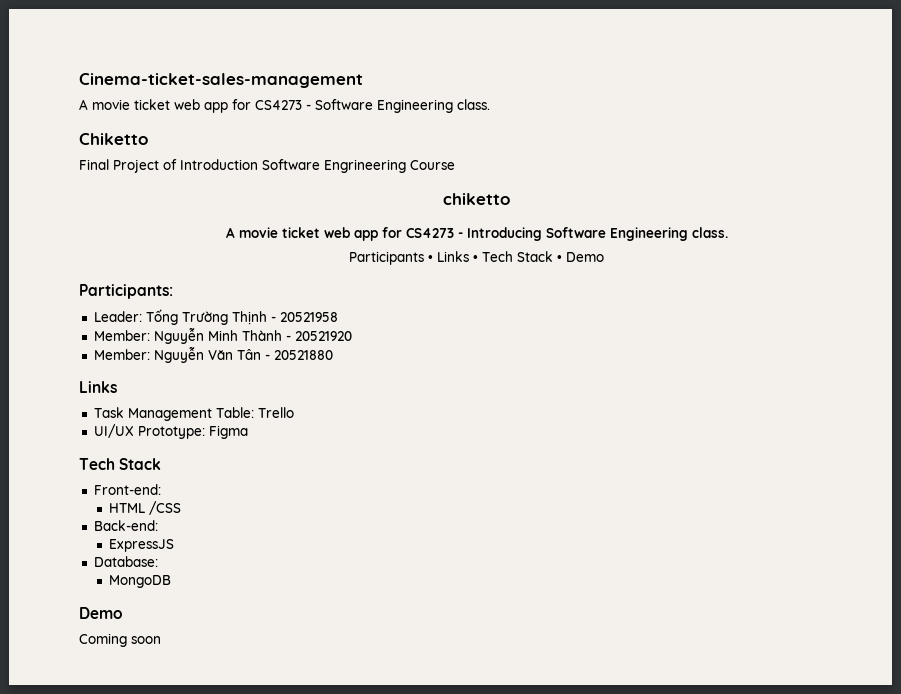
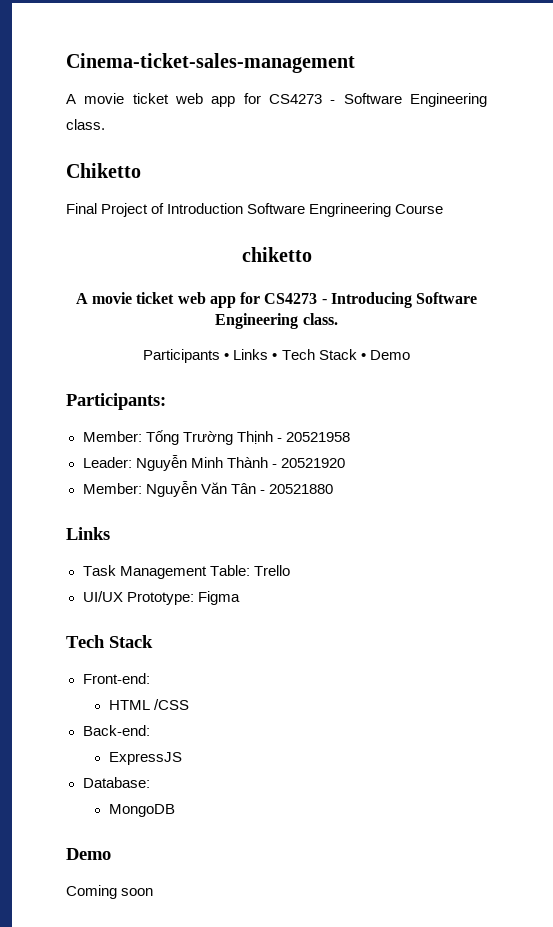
[93,311,142,322] Leader: -> [82,431,142,442] Member:
[93,330,150,341] Member: -> [82,457,132,468] Leader:

